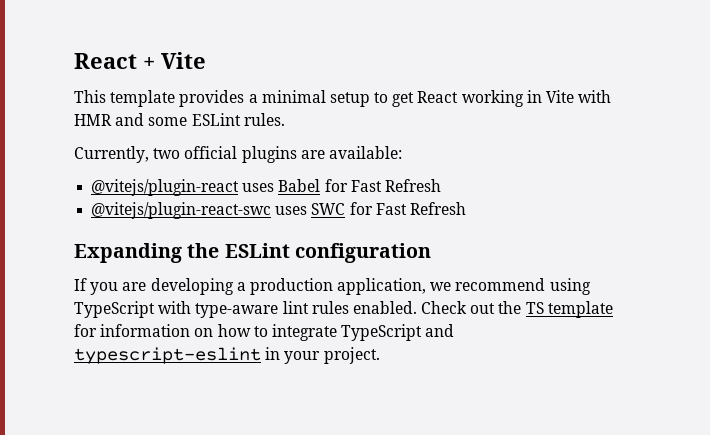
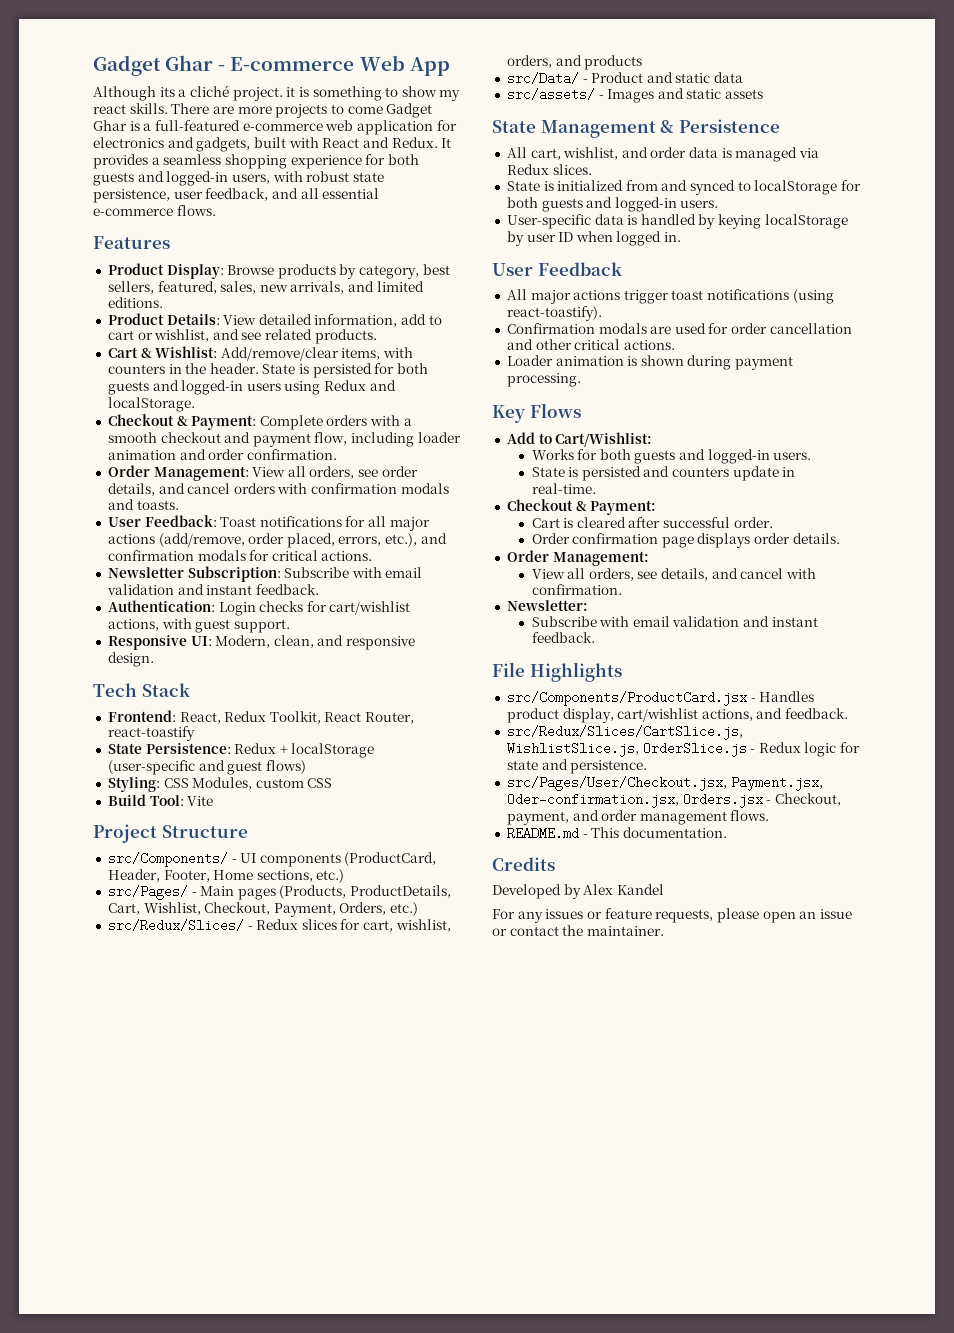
[74,52,206,69] [74,90,612,107] [74,113,285,126] [74,146,402,163] [91,179,441,196] [91,202,466,219] [74,243,431,263] [74,278,591,295] [74,301,613,318] [74,324,455,341] [74,347,380,364] React + Vite // This template provides a minimal setup to get React working in Vite with HMR and some ESLint rules. // Currently, two official plugins are available: // @vitejs/plugin-react uses Babel for Fast Refresh // @vitejs/plugin-react-swc uses SWC for Fast Refresh // Expanding the ESLint configuration // If you are developing a production application, we recommend using TypeScript with type-aware lint rules enabled. Check out the TS template for information on how to integrate TypeScript and typescript-eslint in your project. -> [93,55,450,76] [93,85,461,101] [93,103,433,118] [93,120,457,135] [93,137,452,152] [93,154,419,169] [93,171,384,186] [93,188,380,203] [93,205,216,216] [93,236,170,249] [107,263,450,279] [107,281,424,294] [107,297,163,308] [107,313,442,327] [107,329,377,344] [107,346,414,361] [107,363,429,378] [107,380,396,395] [107,397,195,412] [107,414,412,430] [107,432,461,447] [107,449,337,460] [107,465,418,481] [107,483,449,496] [107,499,179,510] [107,515,430,531] [107,533,447,548] [107,550,373,561] [107,566,423,582] [106,584,319,595] [107,600,411,616] [107,618,290,633] [107,635,416,650] [107,652,154,667] [93,683,190,697] [107,710,415,724] [107,726,195,741] [107,743,375,758] [107,760,306,775] [107,777,333,792] [107,794,214,806] [93,824,248,843] [107,852,437,867] [107,869,345,883] [107,885,452,900] [107,902,419,917] [107,919,451,932] [506,55,643,70] [506,72,744,85] [506,88,764,103] [492,119,780,138] [506,147,820,162] [506,164,592,175] [506,180,862,195] [506,197,719,212] [506,214,848,229] [506,231,682,246] [492,262,622,276] [506,289,834,304] [506,306,602,321] [506,323,852,334] [506,339,675,350] [506,355,794,370] [506,373,581,387] [492,403,581,423] [506,432,653,447] [531,449,812,464] [531,466,796,481] [531,483,596,494] [506,499,657,515] [531,517,773,528] [531,533,840,548] [506,550,649,566] [531,568,817,581] [531,584,622,595] [506,600,588,611] [531,616,818,627] [531,632,595,643] [492,662,622,682] [506,691,815,706] [506,708,849,723] [506,725,743,740] [506,742,861,757] [506,759,648,774] [506,776,823,791] [506,793,841,808] [506,810,770,825] [506,827,727,840] [492,857,555,871] [492,884,664,899] [492,908,852,923] [492,925,664,936] Gadget Ghar - E-commerce Web App // Although its a cliché project. it is something to show my react skills. There are more projects to come Gadget Ghar is a full-featured e-commerce web application for electronics and gadgets, built with React and Redux. It provides a seamless shopping experience for both guests and logged-in users, with robust state persistence, user feedback, and all essential e-commerce flows. // Features // Product Display: Browse products by category, best sellers, featured, sales, new arrivals, and limited editions. // Product Details: View detailed information, add to cart or wishlist, and see related products. // Cart & Wishlist: Add/remove/clear items, with counters in the header. State is persisted for both guests and logged-in users using Redux and localStorage. // Checkout & Payment: Complete orders with a smooth checkout and payment flow, including loader animation and order confirmation. // Order Management: View all orders, see order details, and cancel orders with confirmation modals and toasts. // User Feedback: Toast notifications for all major actions (add/remove, order placed, errors, etc.), and confirmation modals for critical actions. // Newsletter Subscription: Subscribe with email validation and instant feedback. // Authentication: Login checks for cart/wishlist actions, with guest support. // Responsive UI: Modern, clean, and responsive design. // Tech Stack // Frontend: React, Redux Toolkit, React Router, react-toastify // State Persistence: Redux + localStorage (user-specific and guest flows) // Styling: CSS Modules, custom CSS // Build Tool: Vite // Project Structure // src/Components/ - UI components (ProductCard, Header, Footer, Home sections, etc.) // src/Pages/ - Main pages (Products, ProductDetails, Cart, Wishlist, Checkout, Payment, Orders, etc.) // src/Redux/Slices/ - Redux slices for cart, wishlist, orders, and products // src/Data/ - Product and static data // src/assets/ - Images and static assets // State Management & Persistence // All cart, wishlist, and order data is managed via Redux slices. // State is initialized from and synced to localStorage for both guests and logged-in users. // User-specific data is handled by keying localStorage by user ID when logged in. // User Feedback // All major actions trigger toast notifications (using react-toastify). // Confirmation modals are used for order cancellation and other critical actions. // Loader animation is shown during payment processing. // Key Flows // Add to Cart/Wishlist: // Works for both guests and logged-in users. // State is persisted and counters update in real-time. // Checkout & Payment: // Cart is cleared after successful order. // Order confirmation page displays order details. // Order Management: // View all orders, see details, and cancel with confirmation. // Newsletter: // Subscribe with email validation and instant feedback. // File Highlights // src/Components/ProductCard.jsx - Handles product display, cart/wishlist actions, and feedback. // src/Redux/Slices/CartSlice.js, WishlistSlice.js, OrderSlice.js - Redux logic for state and persistence. // src/Pages/User/Checkout.jsx, Payment.jsx, Oder-confirmation.jsx, Orders.jsx - Checkout, payment, and order management flows. // README.md - This documentation. // Credits // Developed by Alex Kandel // For any issues or feature requests, please open an issue or contact the maintainer.

